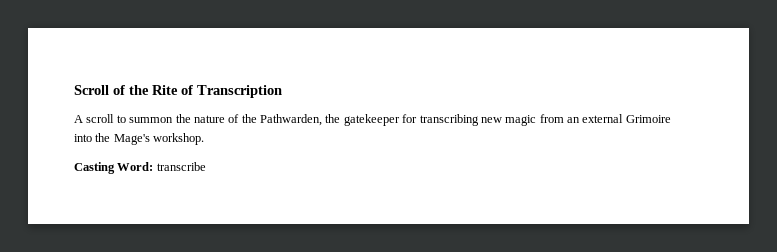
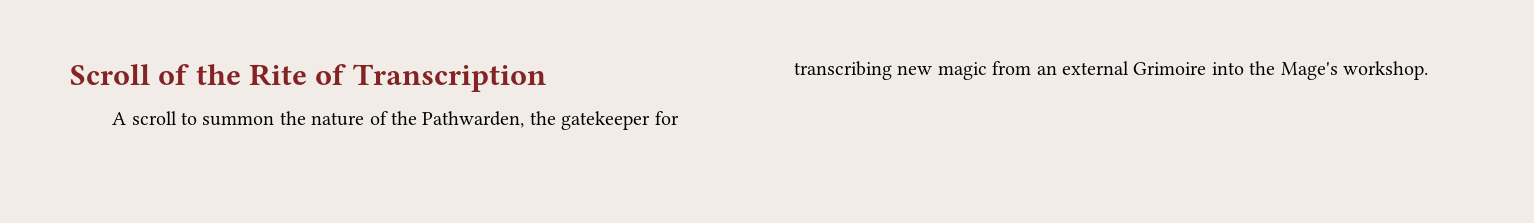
[74,162,206,174] // Casting Word: transcribe -> (1428, 70) none

